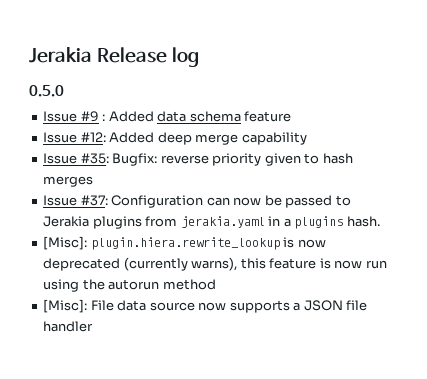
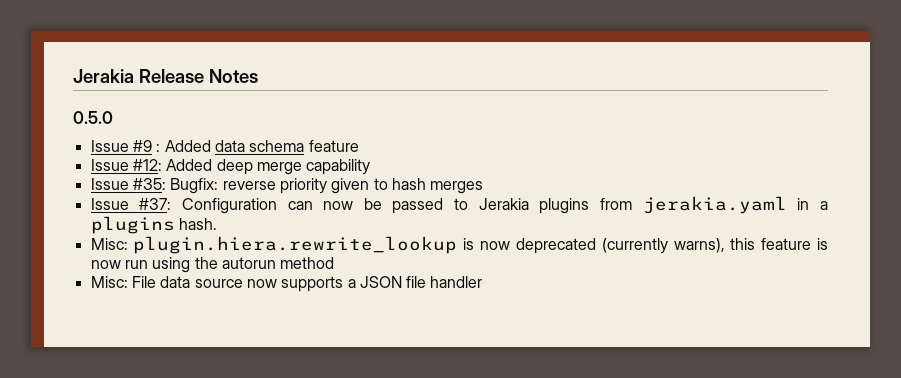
[171,47,199,67] log -> [208,69,258,83] Notes
[43,236,88,250] [Misc]: -> [90,238,128,250] Misc:
[43,299,88,313] [Misc]: -> [90,276,128,288] Misc:

